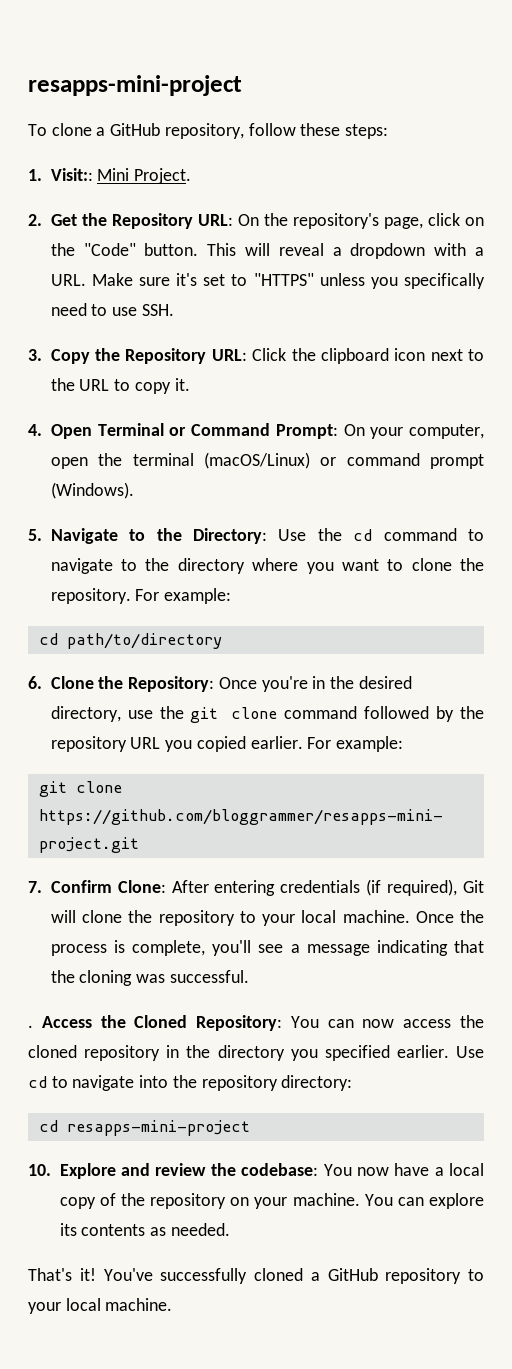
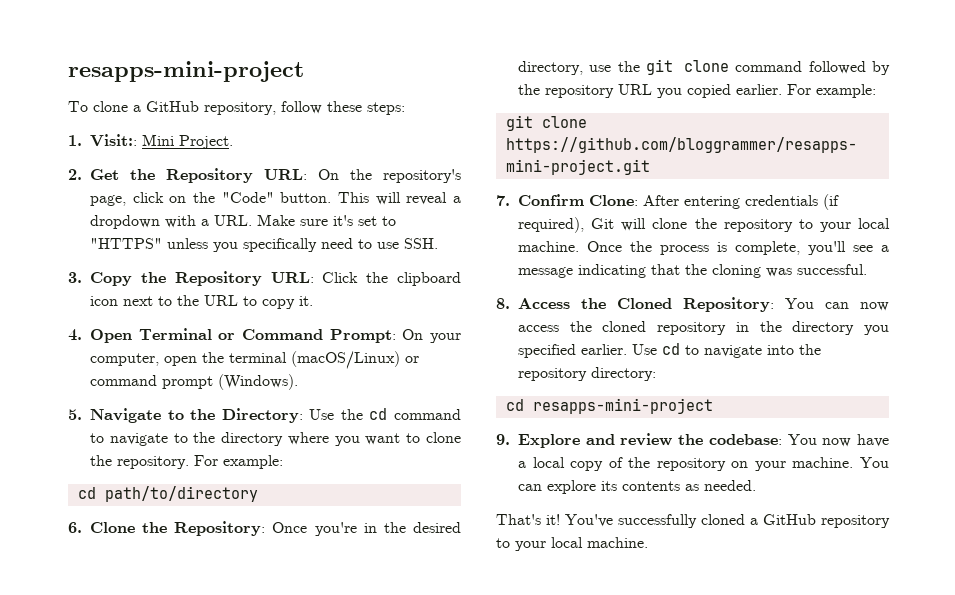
[28,1025,33,1028] . -> [496,298,510,309] 8.
[28,1164,51,1176] 10. -> [496,434,510,445] 9.

